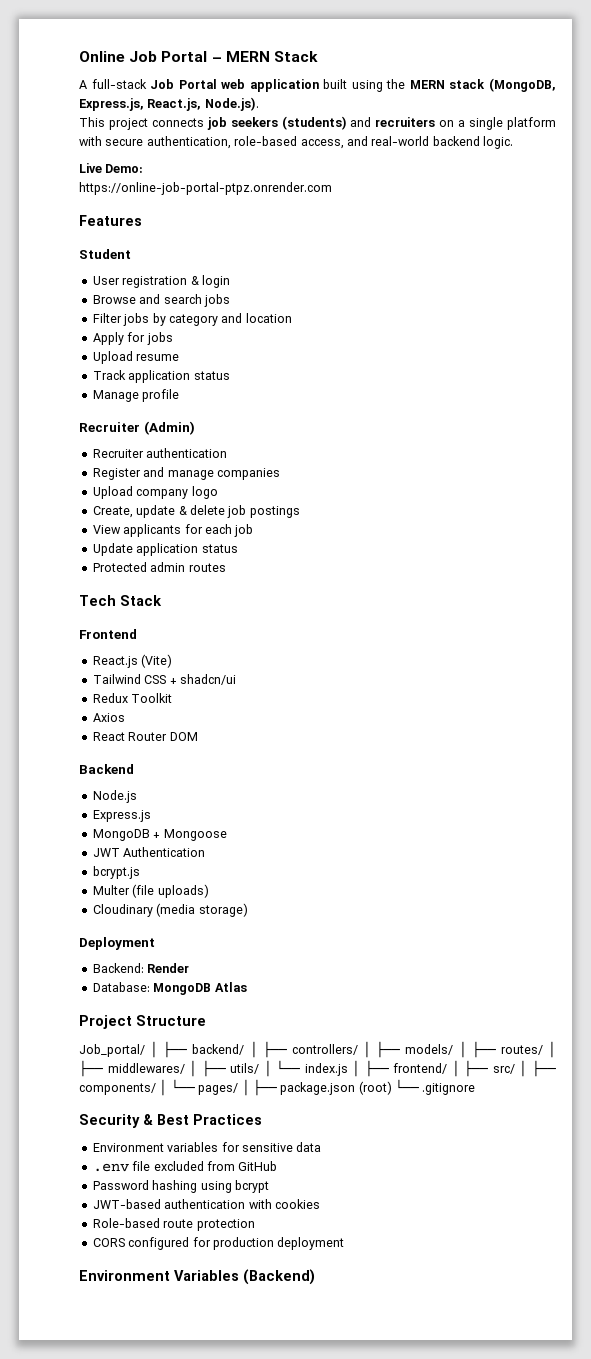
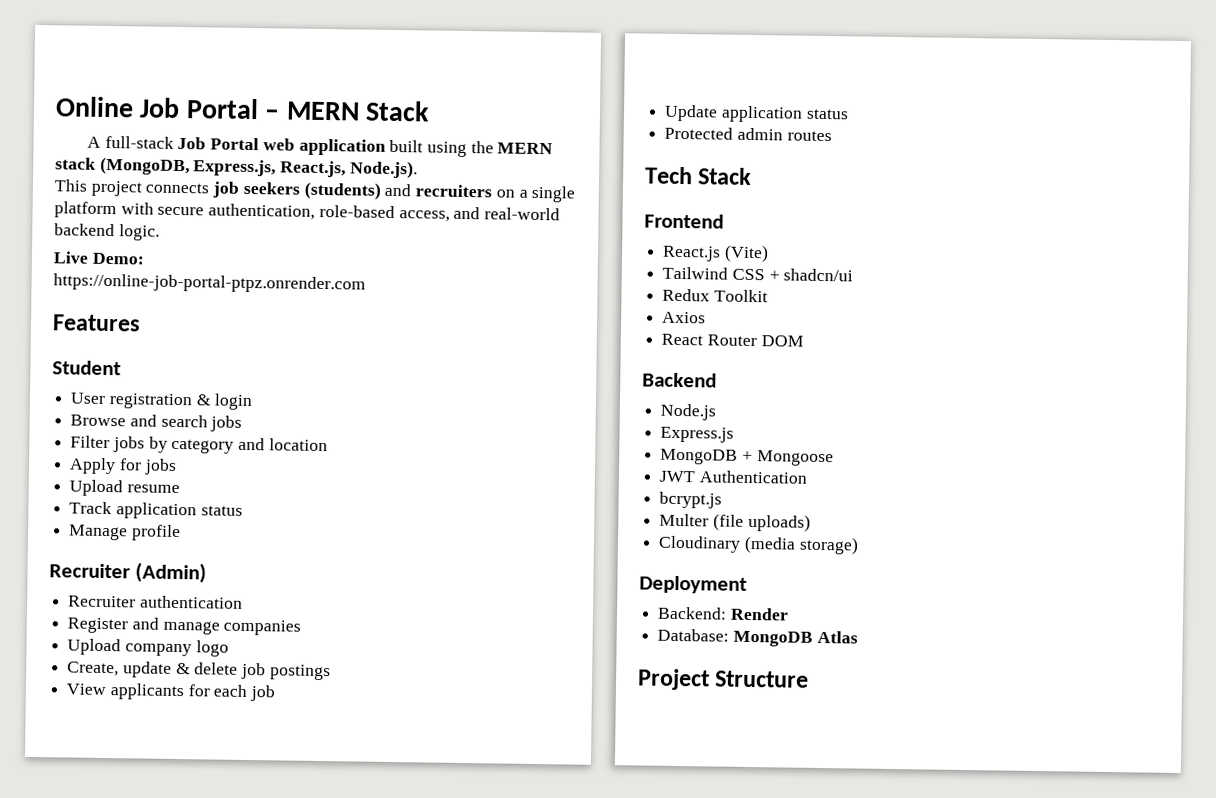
[79,1041,556,1058] [79,1060,557,1077] [79,1079,476,1096] [79,1114,262,1128] [92,1142,322,1152] [92,1161,278,1172] [92,1180,269,1193] [92,1199,320,1209] [92,1218,255,1231] [92,1237,345,1250] [79,1269,315,1285] // Job_portal/ │ ├── backend/ │ ├── controllers/ │ ├── models/ │ ├── routes/ │ ├── middlewares/ │ ├── utils/ │ └── index.js │ ├── frontend/ │ ├── src/ │ ├── components/ │ └── pages/ │ ├── package.json (root) └── .gitignore // Security & Best Practices // Environment variables for sensitive data // .env file excluded from GitHub // Password hashing using bcrypt // JWT-based authentication with cookies // Role-based route protection // CORS configured for production deployment // Environment Variables (Backend) -> (810, 679) none

